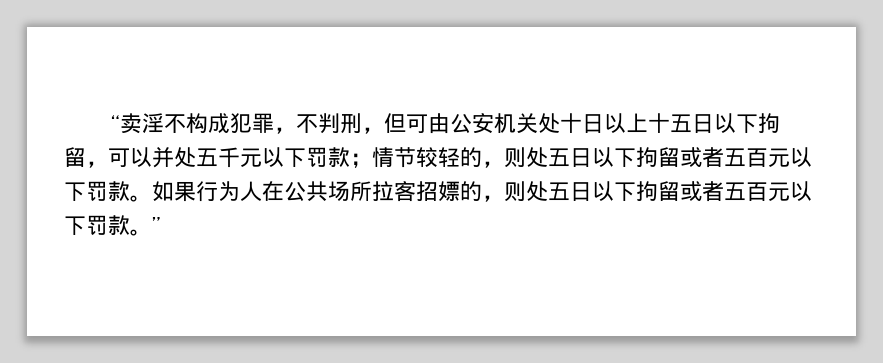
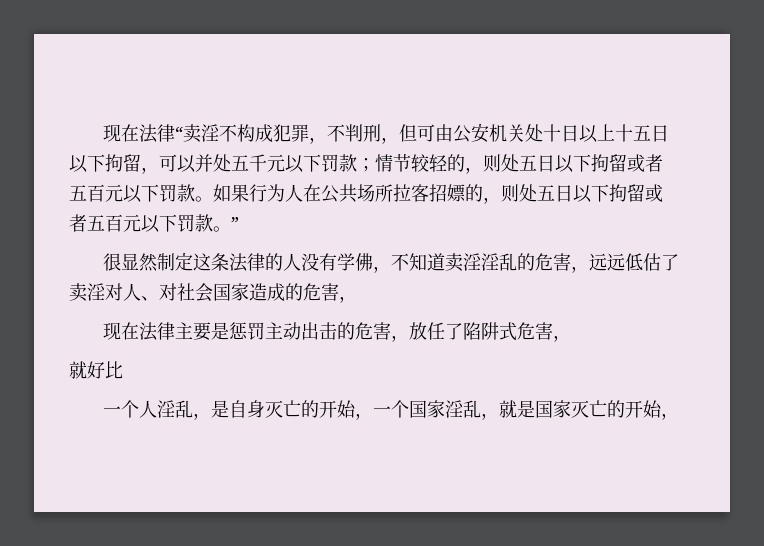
(111, 123) none -> [102,124,175,143] 现在法律
(160, 225) none -> [102,252,679,273] [69,283,357,303] [102,322,571,342] [69,361,123,379] [102,400,679,420] // 很显然制定这条法律的人没有学佛，不知道卖淫淫乱的危害，远远低估了卖淫对人、对社会国家造成的危害， // 现在法律主要是惩罚主动出击的危害，放任了陷阱式危害， // 就好比 // 一个人淫乱，是自身灭亡的开始，一个国家淫乱，就是国家灭亡的开始，

